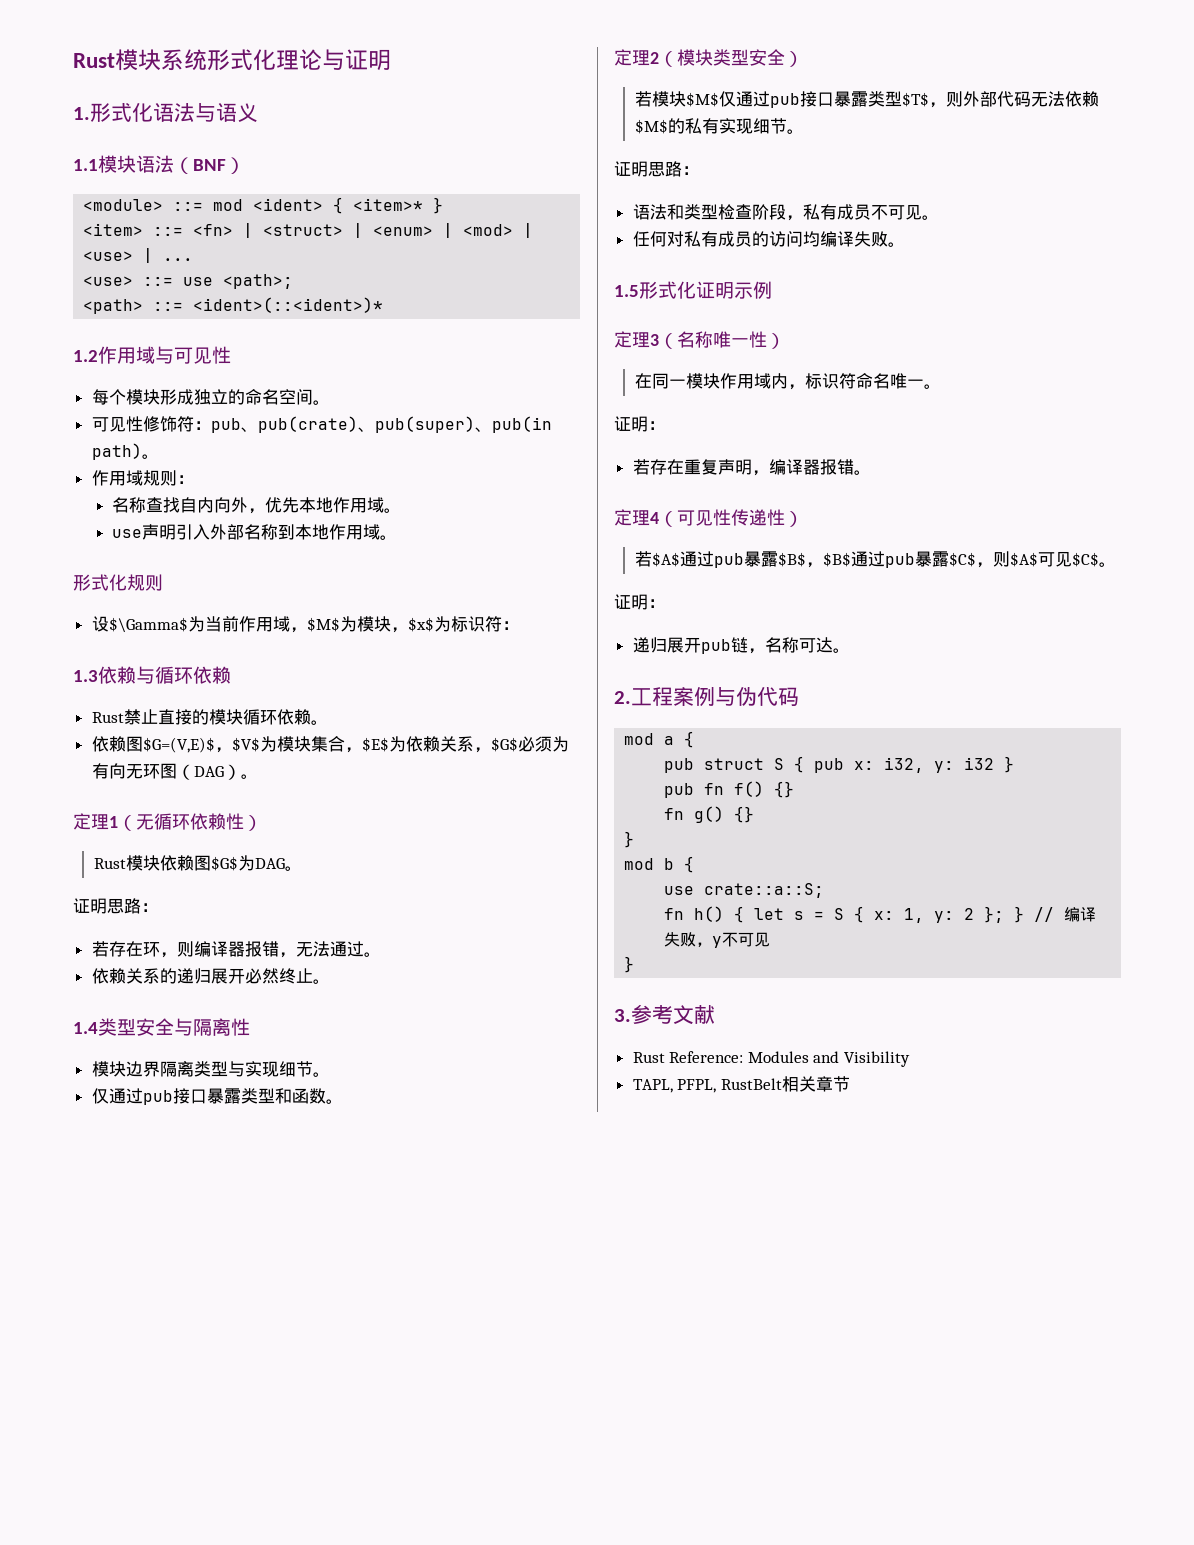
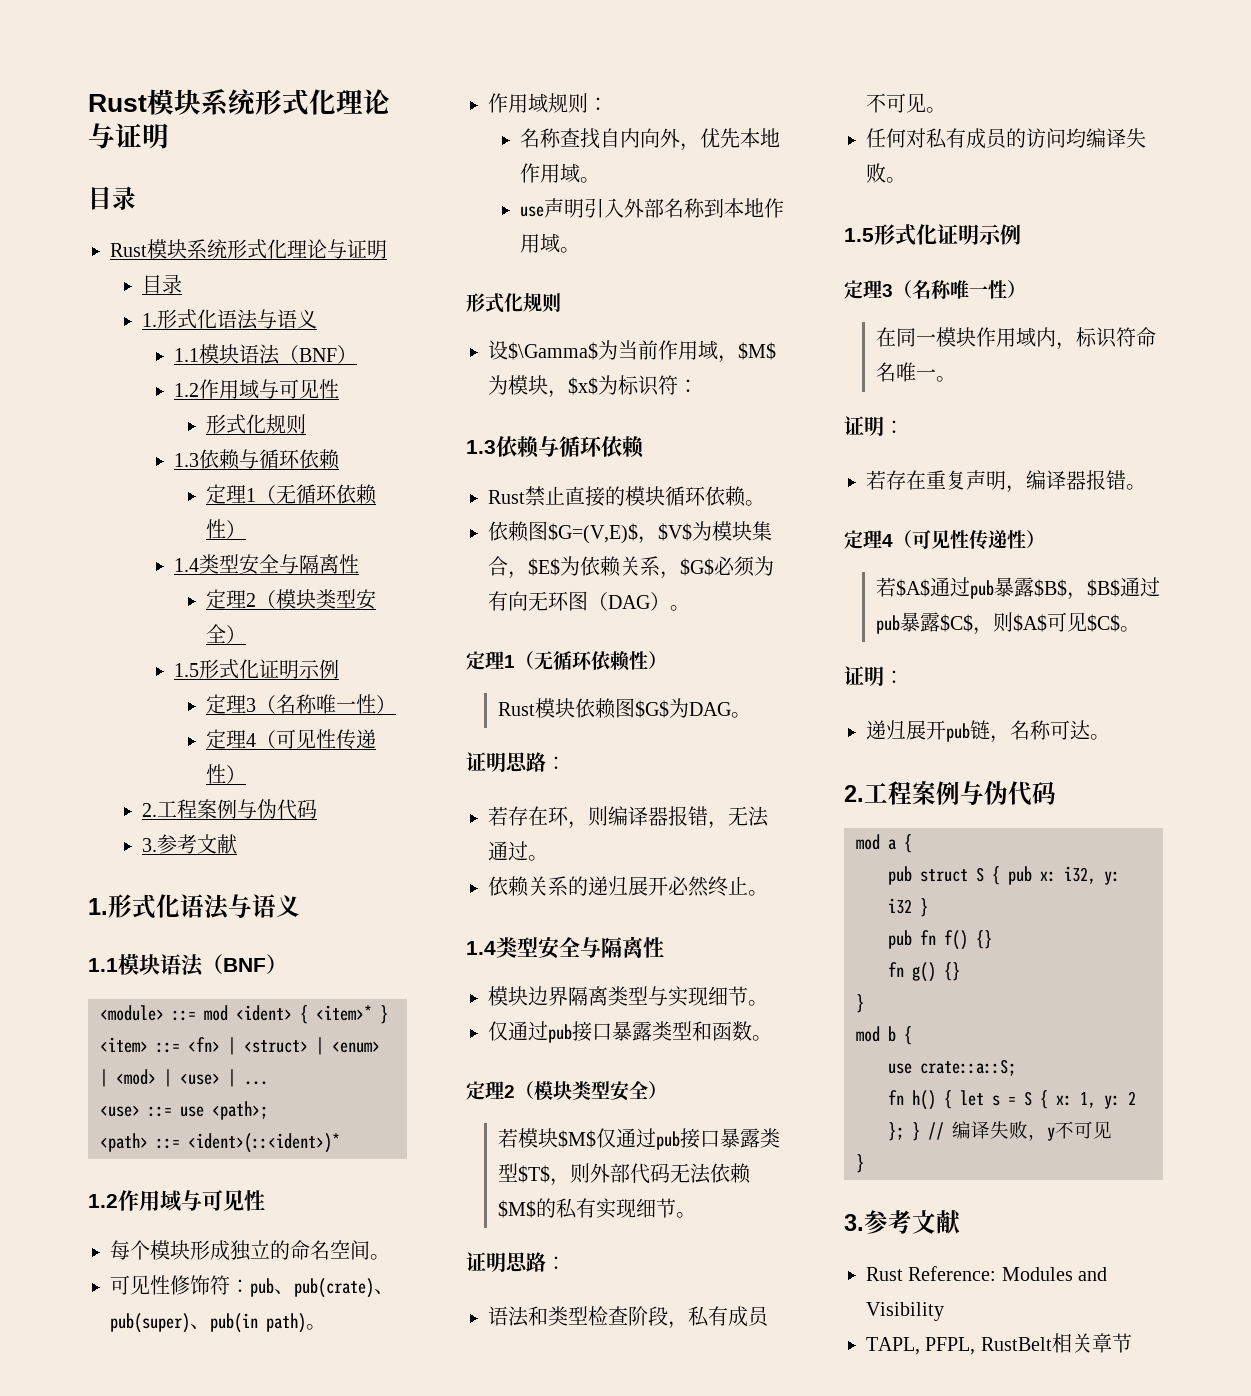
[73,49,391,71] Rust模块系统形式化理论与证明 -> [88,89,390,116] [88,123,169,149] [88,186,136,210] [110,239,387,259] [142,274,183,294] [142,309,318,330] [174,344,358,365] [174,379,340,399] [205,414,306,434] [174,449,341,470] [205,484,377,505] [205,519,246,539] [174,554,360,575] [205,589,376,610] [205,624,246,644] [174,659,340,679] [205,694,396,714] [205,729,376,749] [205,764,246,784] [142,799,318,820] [142,834,238,854] Rust模块系统形式化理论与证明 // 目录 // Rust模块系统形式化理论与证明 // 目录 // 1.形式化语法与语义 // 1.1模块语法（BNF） // 1.2作用域与可见性 // 形式化规则 // 1.3依赖与循环依赖 // 定理1（无循环依赖性） // 1.4类型安全与隔离性 // 定理2（模块类型安全） // 1.5形式化证明示例 // 定理3（名称唯一性） // 定理4（可见性传递性） // 2.工程案例与伪代码 // 3.参考文献

